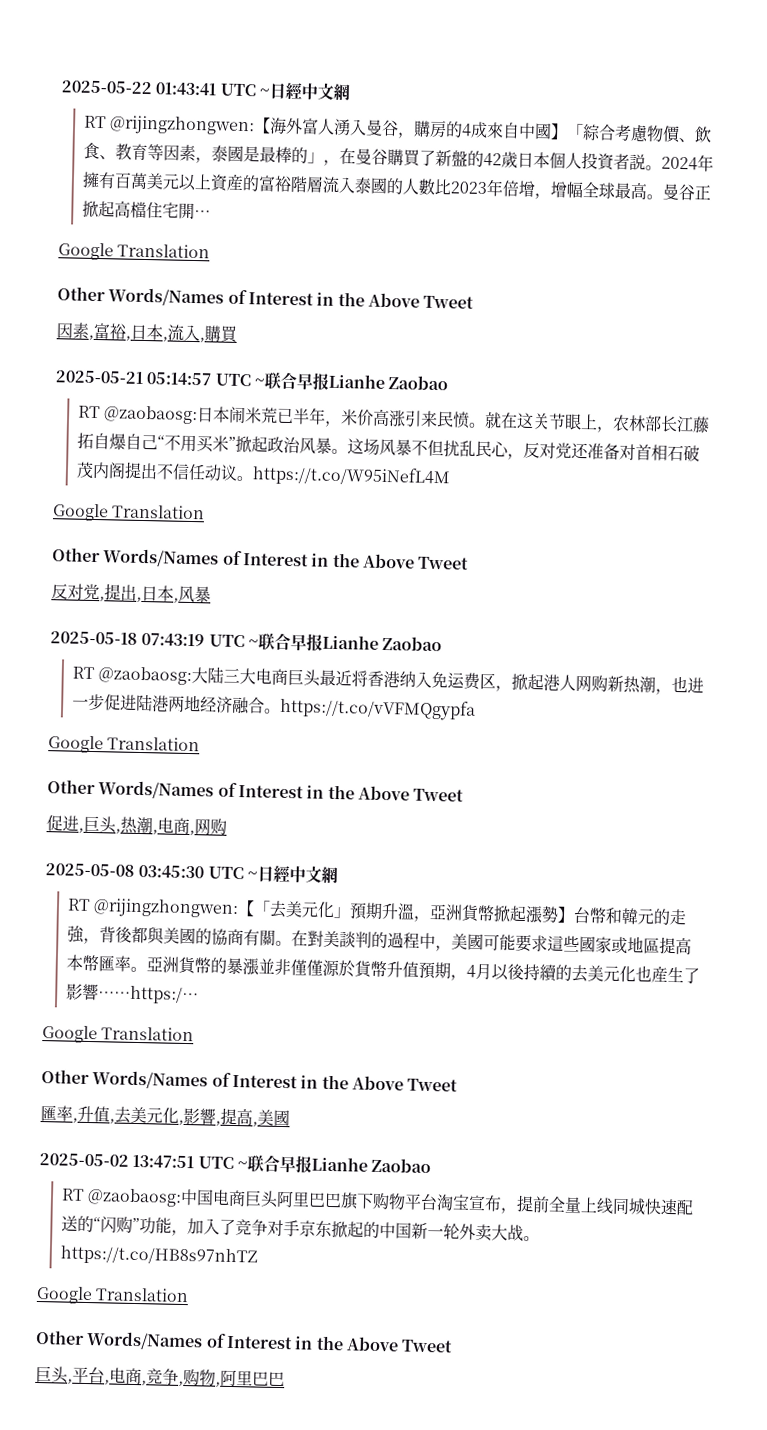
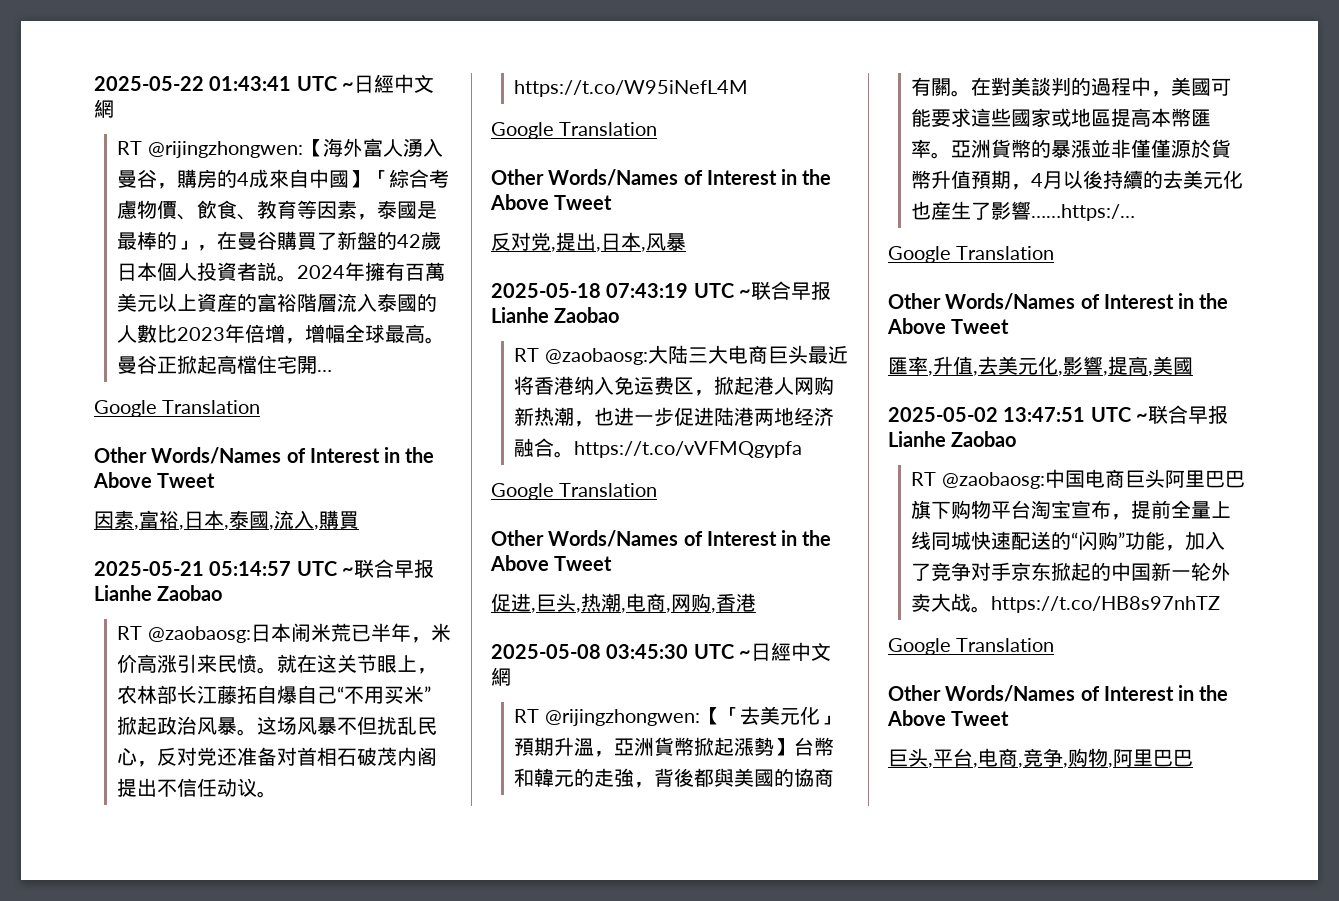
(168, 339) none -> [229,510,274,530] 泰國,
(227, 827) none -> [711,593,756,613] ,香港

